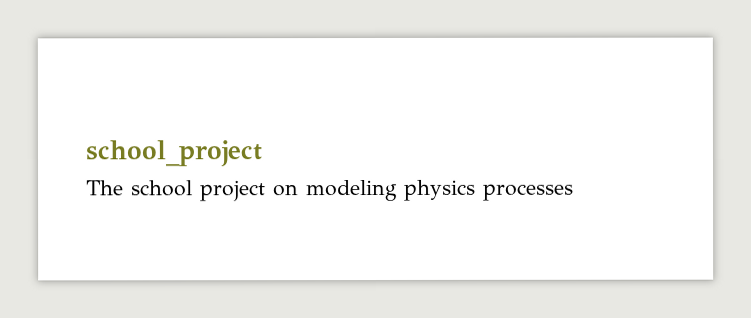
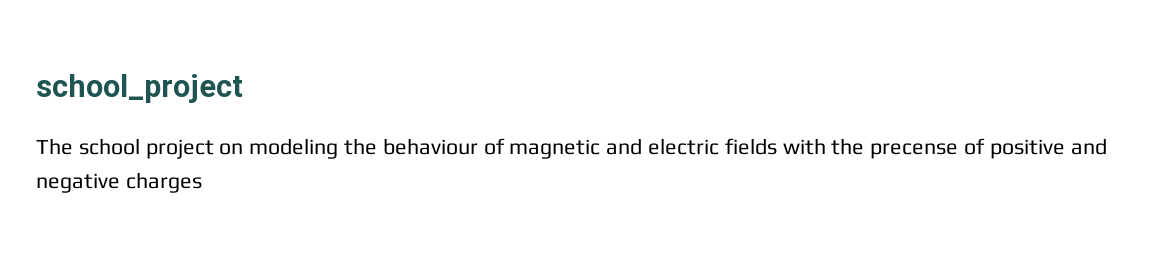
[404,179,574,201] physics processes -> [344,138,1107,159] [36,172,202,193] the behaviour of magnetic and electric fields with the precense of positive and negative charges

